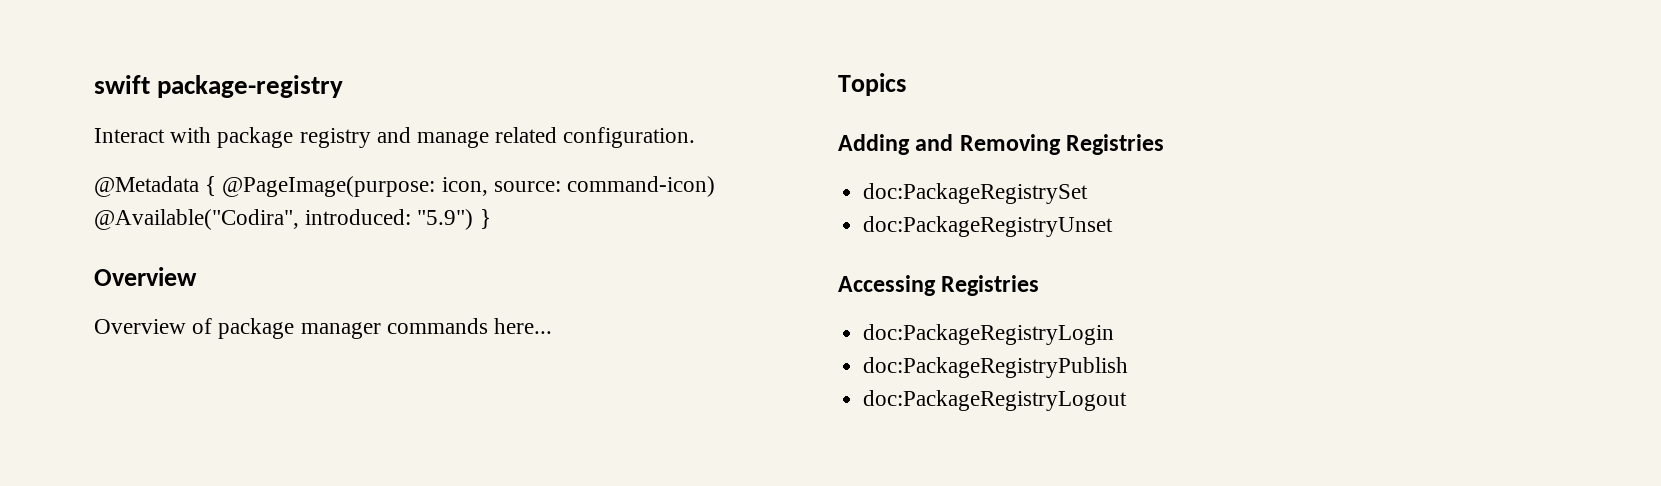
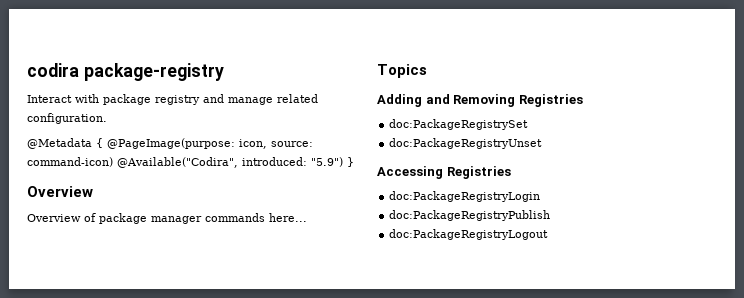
[94,75,150,94] swift -> [27,63,79,77] codira

